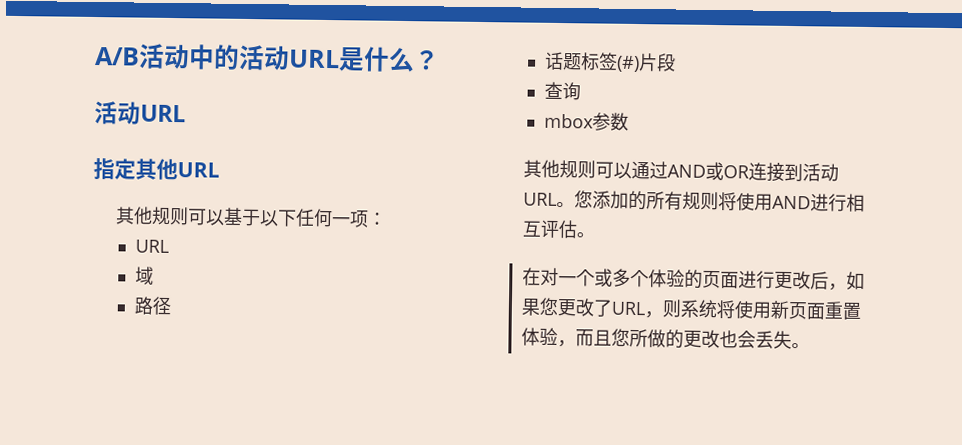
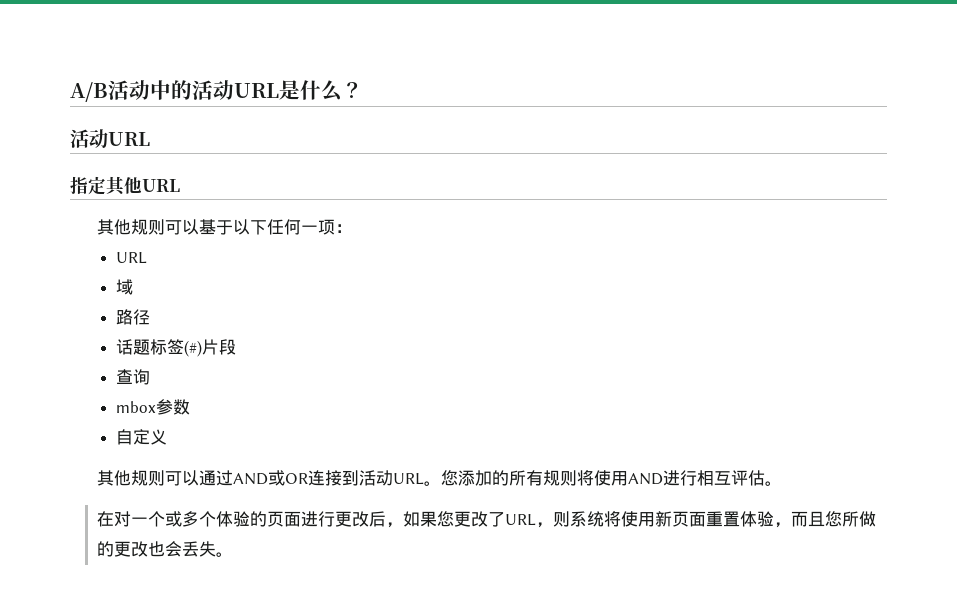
(629, 121) none -> [116,429,168,445] // 自定义

